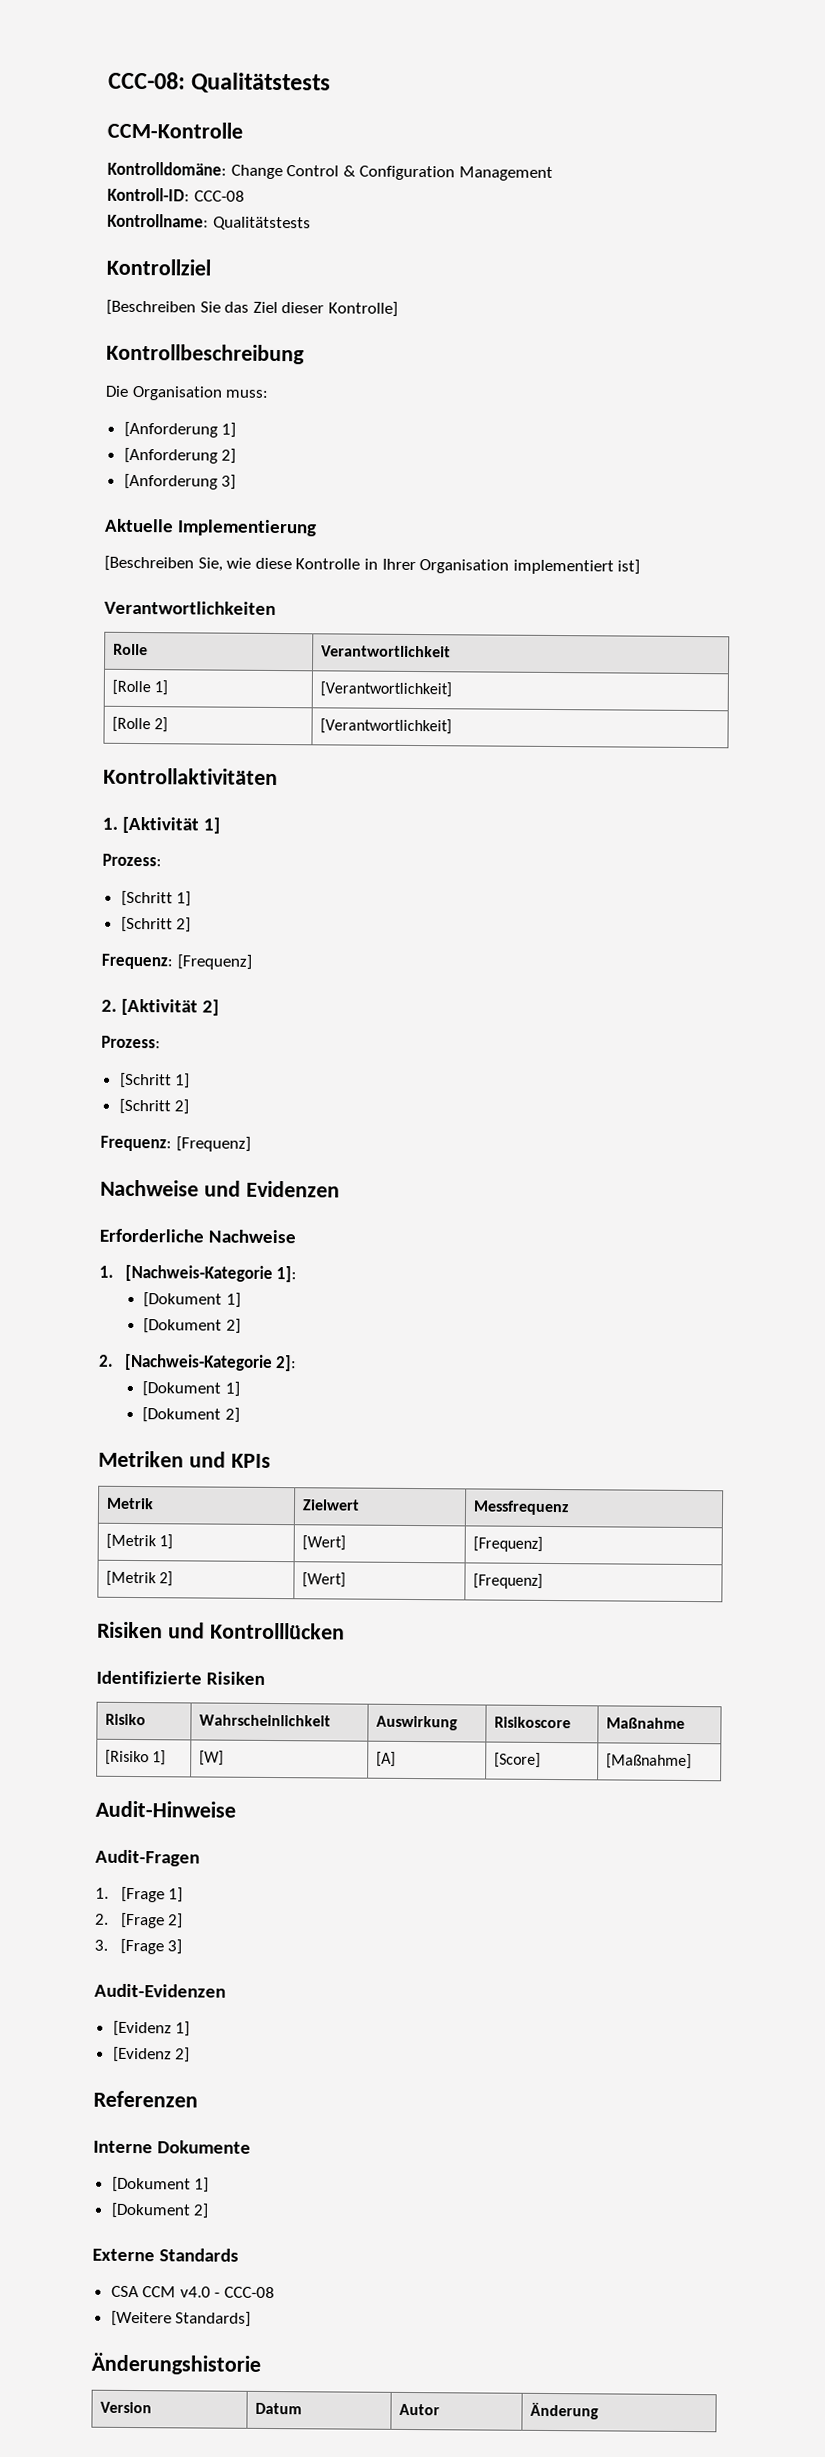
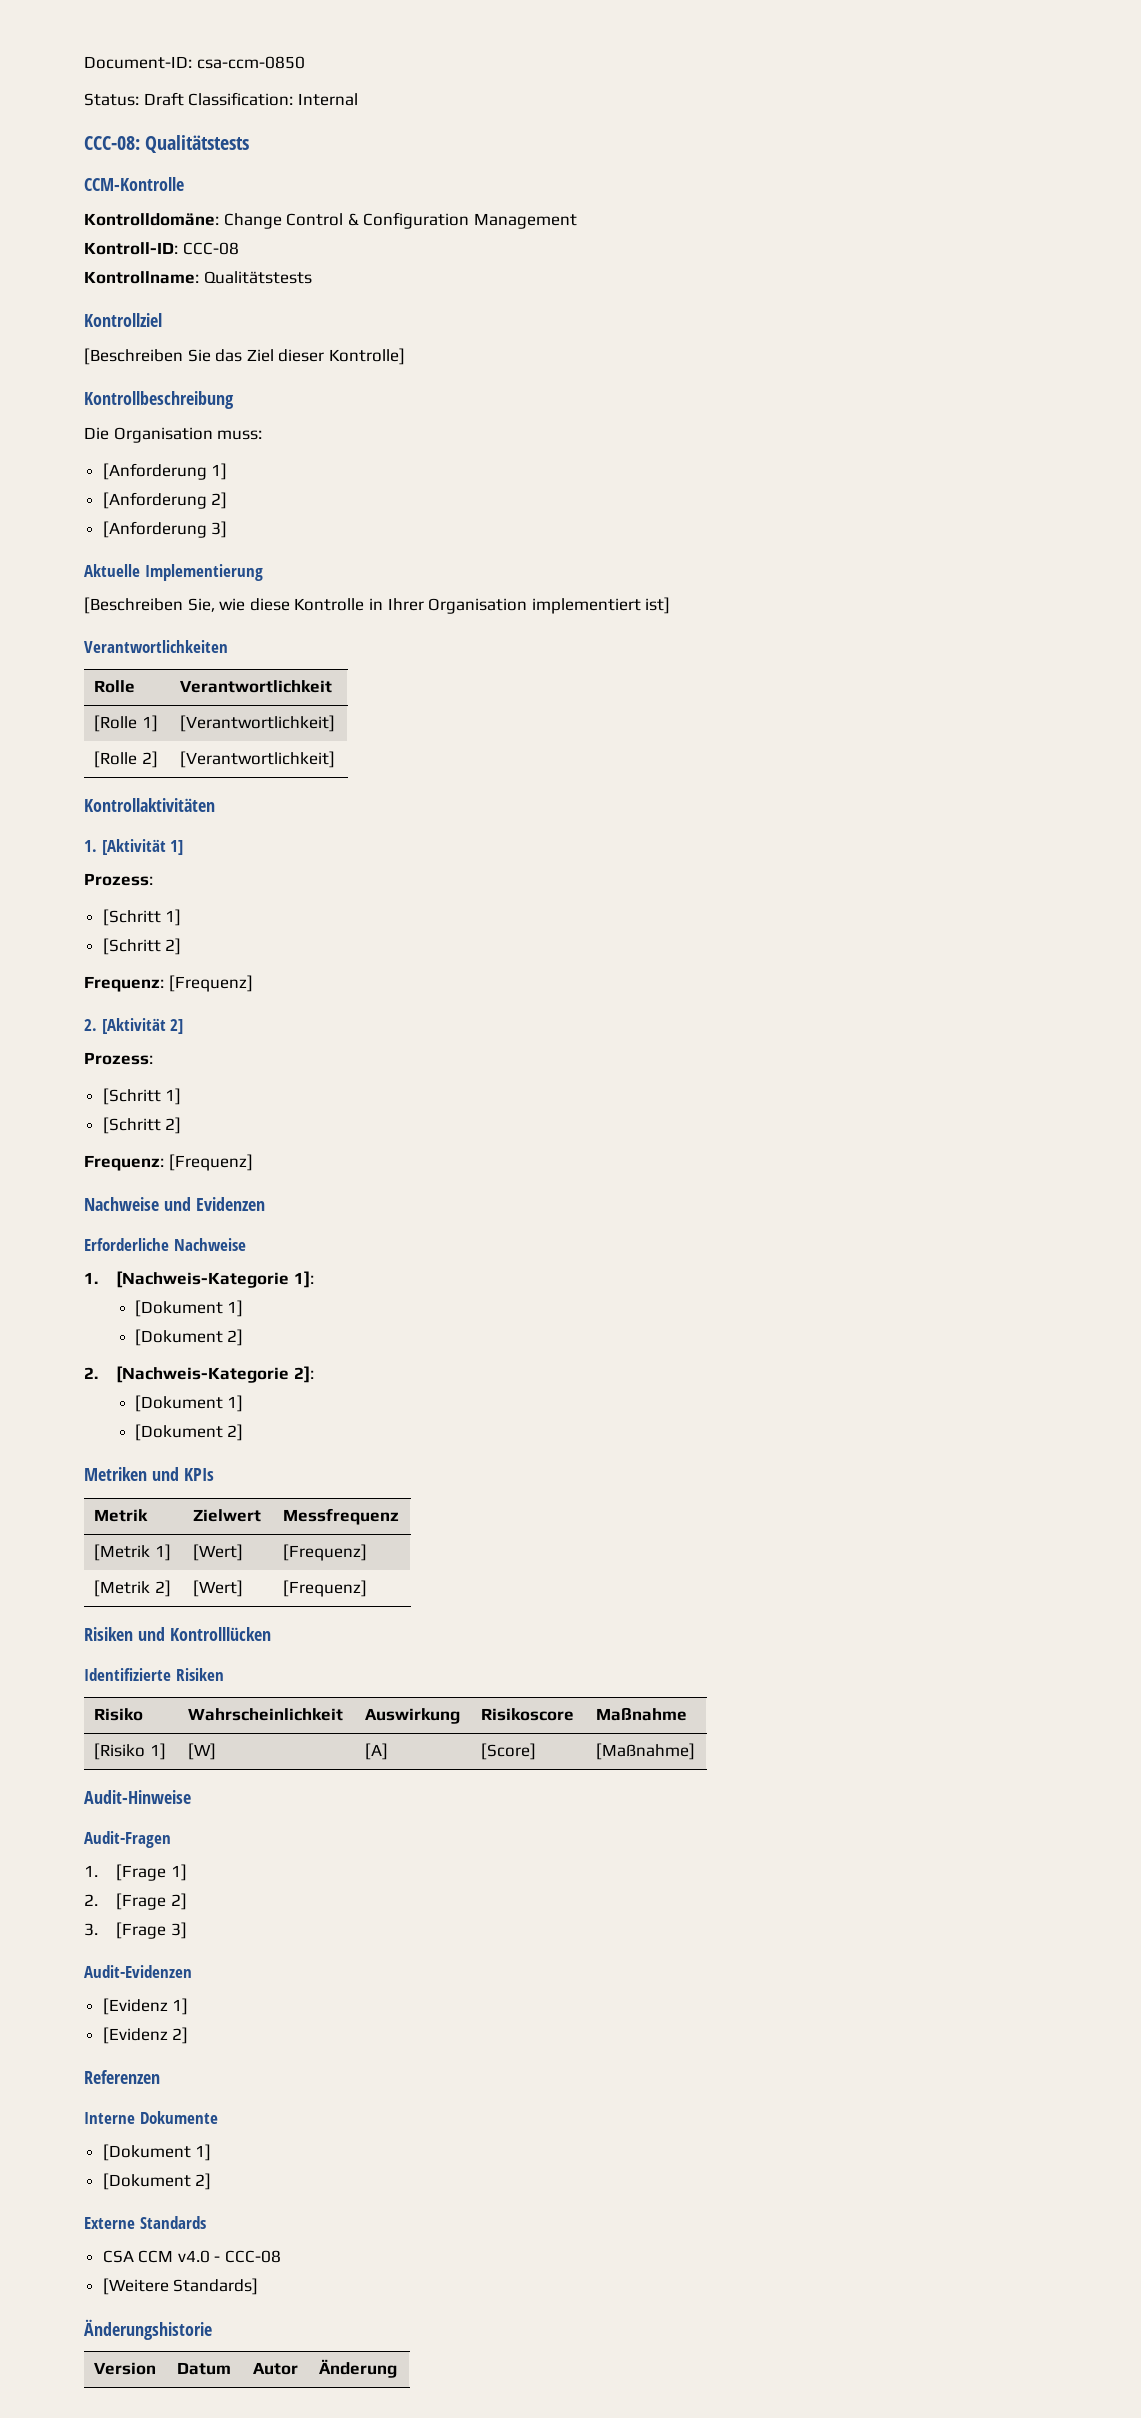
(108, 80) none -> [84,56,305,69] [84,92,358,106] Document-ID: csa-ccm-0850 // Status: Draft Classification: Internal //

